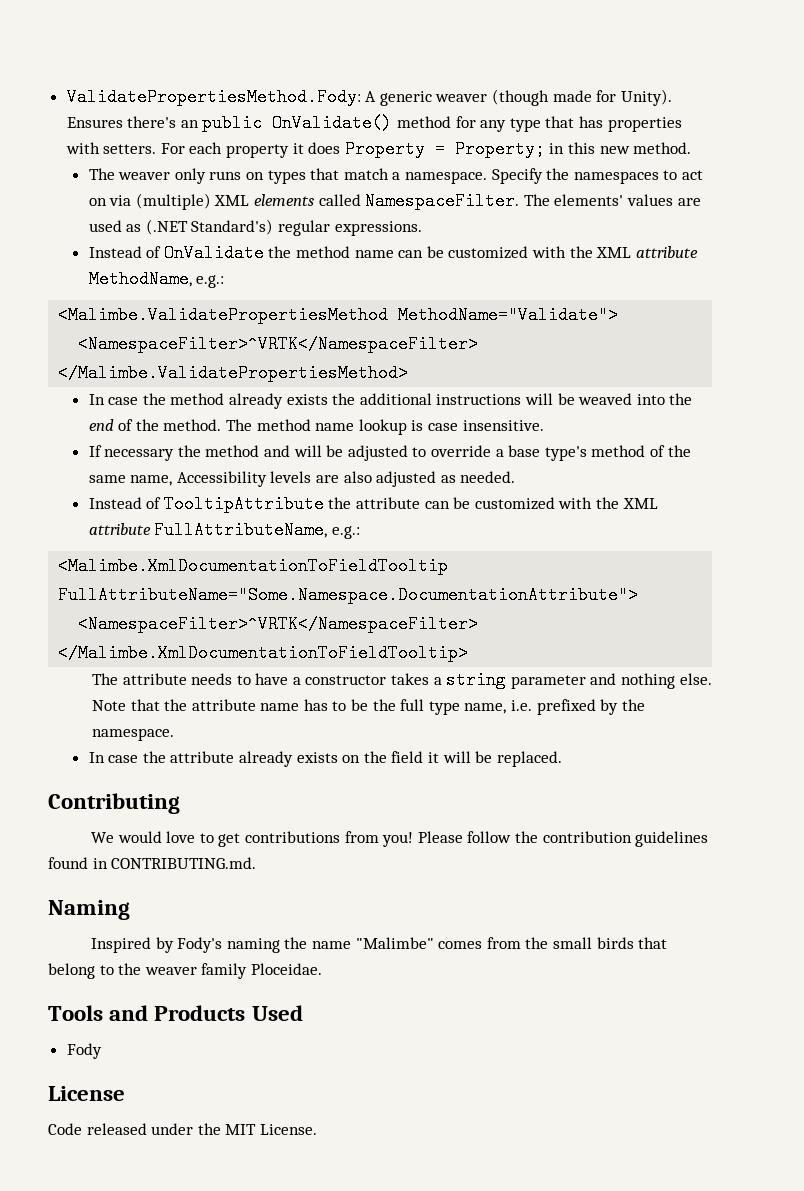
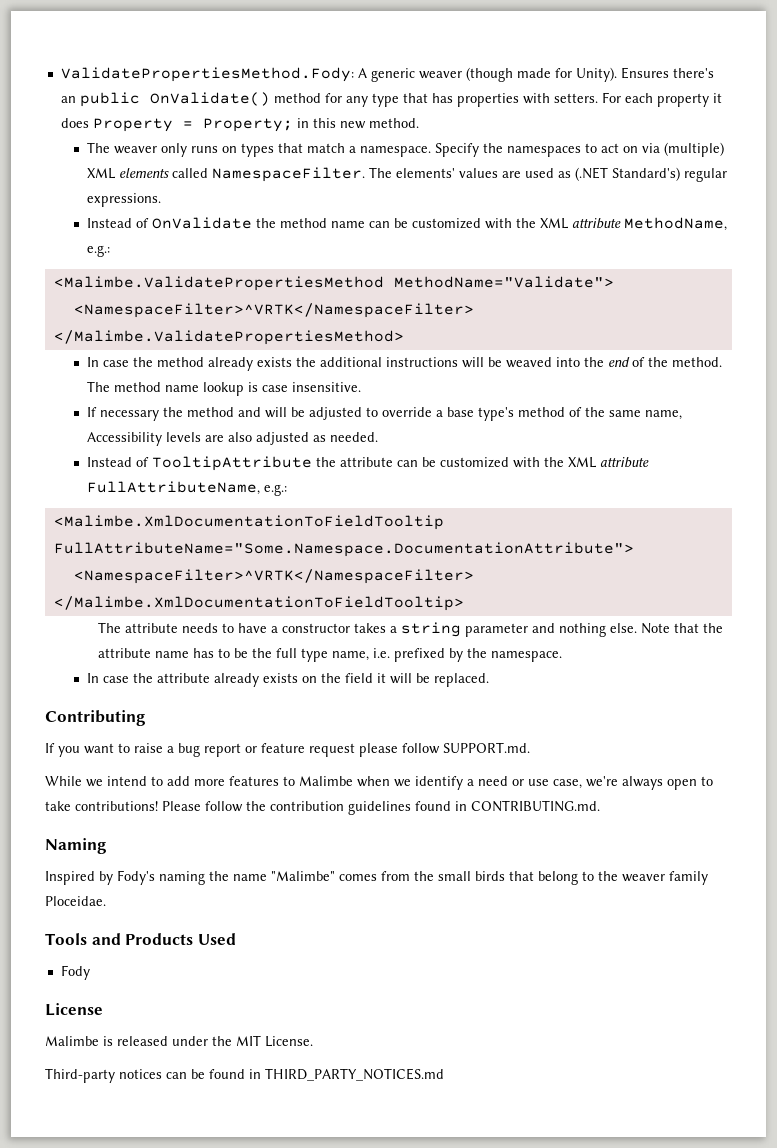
[91,831,414,847] We would love to get contributions from you! -> [45,742,530,757] [45,776,713,790] [45,801,158,811] If you want to raise a bug report or feature request please follow SUPPORT.md. // While we intend to add more features to Malimbe when we identify a need or use case, we're always open to take contributions!
[48,1123,82,1135] Code -> [45,1036,113,1046] Malimbe is
(317, 1129) none -> [45,1068,444,1083] // Third-party notices can be found in THIRD_PARTY_NOTICES.md

